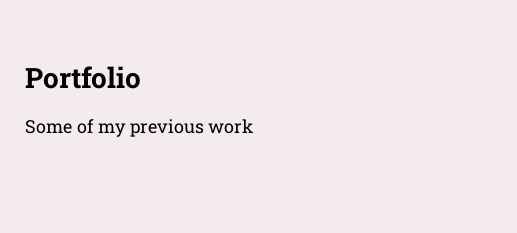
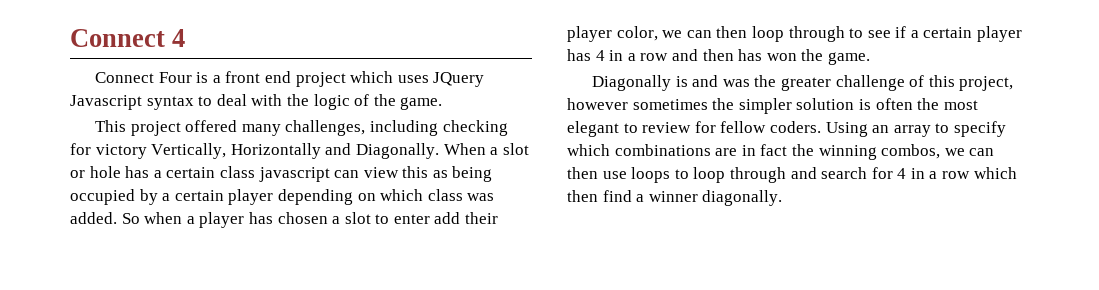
[25,66,141,89] [25,119,254,137] Portfolio // Some of my previous work -> [70,29,186,47] [95,71,485,87] [70,94,443,110] [95,120,508,136] [70,143,529,159] [70,166,493,182] [70,189,495,205] [70,212,499,228] [567,26,1023,42] [567,49,870,65] [592,75,1014,91] [567,98,978,114] [567,121,1006,137] [567,144,995,160] [567,167,1017,183] [567,190,783,206] Connect 4 // Connect Four is a front end project which uses JQuery Javascript syntax to deal with the logic of the game. // This project offered many challenges, including checking for victory Vertically, Horizontally and Diagonally. When a slot or hole has a certain class javascript can view this as being occupied by a certain player depending on which class was added. So when a player has chosen a slot to enter add their player color, we can then loop through to see if a certain player has 4 in a row and then has won the game. // Diagonally is and was the greater challenge of this project, however sometimes the simpler solution is often the most elegant to review for fellow coders. Using an array to specify which combinations are in fact the winning combos, we can then use loops to loop through and search for 4 in a row which then find a winner diagonally.

